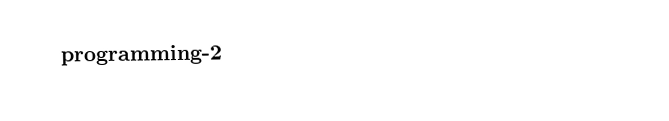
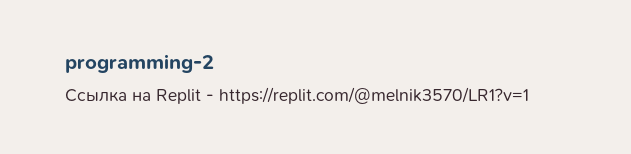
(223, 55) none -> [65,87,529,104] // Ссылка на Replit - https://replit.com/@melnik3570/LR1?v=1

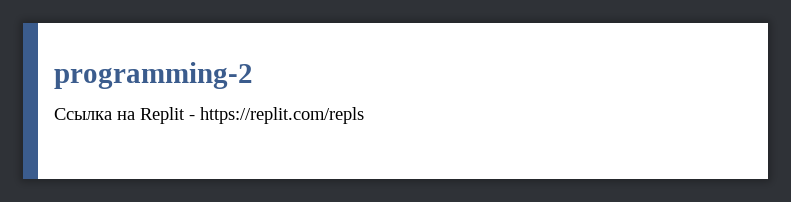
[219,87,529,104] https://replit.com/@melnik3570/LR1?v=1 -> [200,107,364,124] https://replit.com/repls

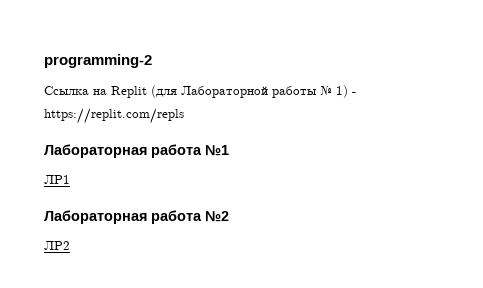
[189,107,364,124] - https://replit.com/repls -> [151,85,356,98] [44,108,184,124] [44,144,229,158] [44,175,70,184] [44,210,229,224] [44,241,70,250] (для Лабораторной работы № 1) - https://replit.com/repls // Лабораторная работа №1 // ЛР1 // Лабораторная работа №2 // ЛР2

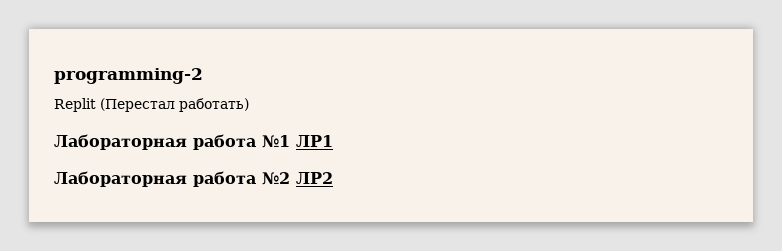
[44,85,356,98] [44,108,184,124] Ссылка на Replit (для Лабораторной работы № 1) - https://replit.com/repls -> [54,98,249,112] Replit (Перестал работать)
(229, 150) // -> (290, 141) none
(229, 216) // -> (290, 178) none

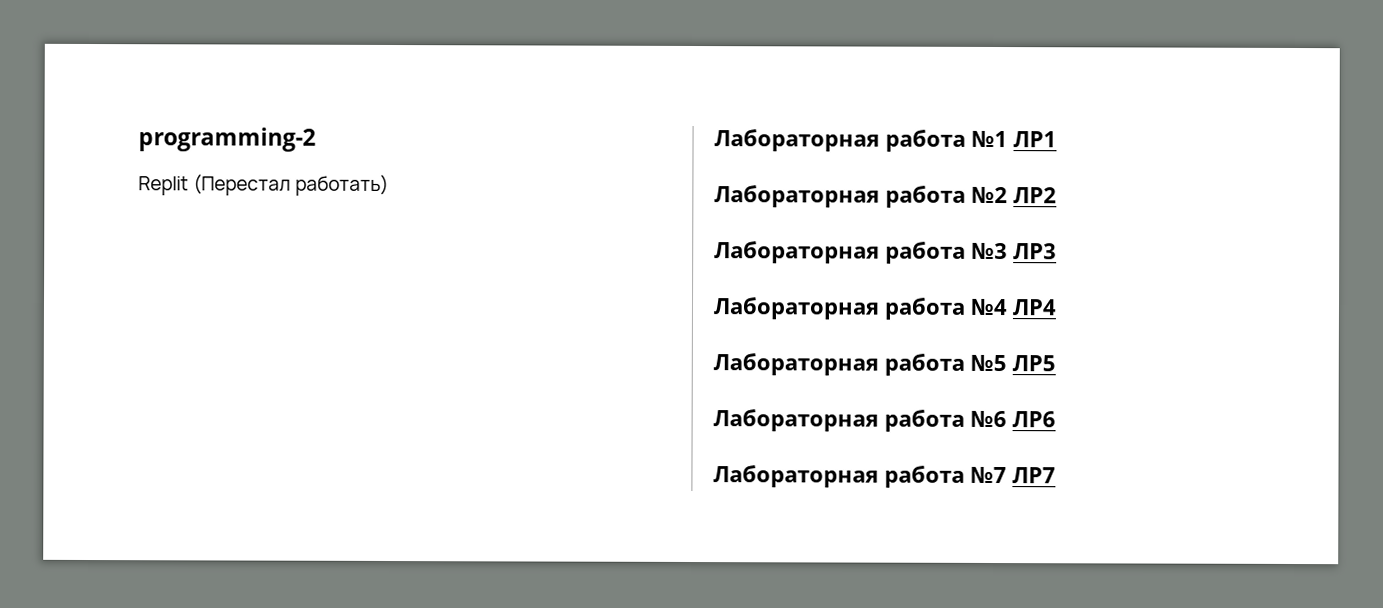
(333, 178) none -> [714,241,1057,264] [713,297,1057,320] [713,353,1056,376] [713,409,1056,432] [713,465,1056,488] // Лабораторная работа №3 ЛР3 // Лабораторная работа №4 ЛР4 // Лабораторная работа №5 ЛР5 // Лабораторная работа №6 ЛР6 // Лабораторная работа №7 ЛР7

